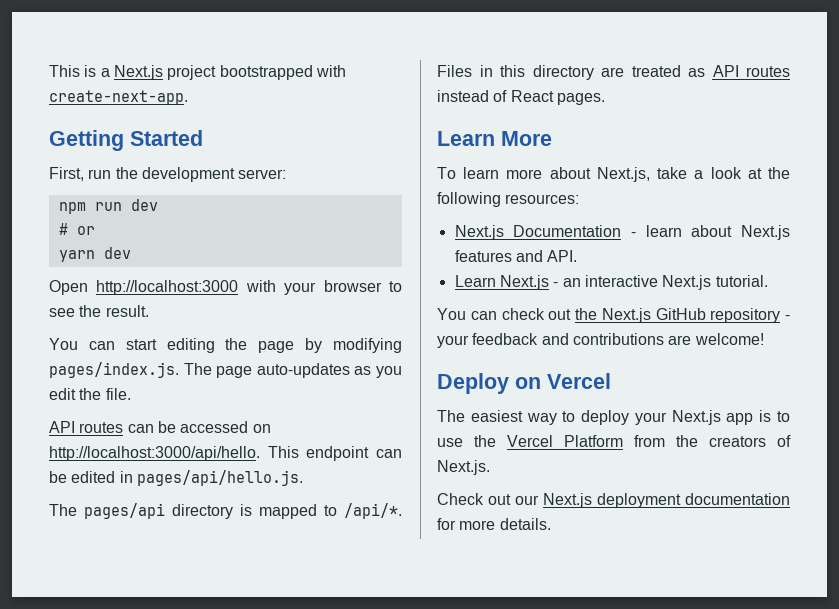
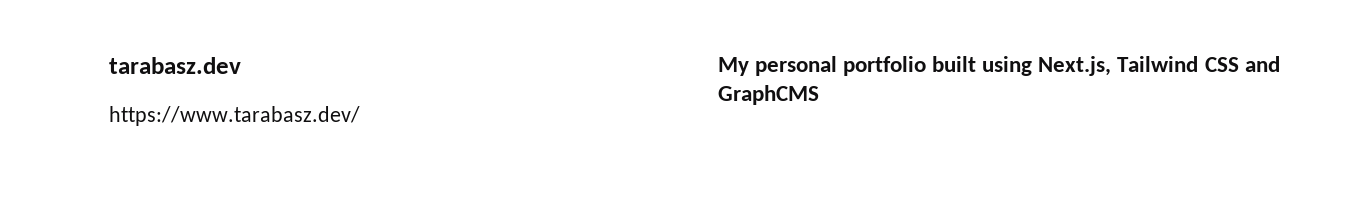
[49,65,346,80] [49,90,188,105] [49,130,203,151] [49,167,287,182] [58,199,158,214] [58,223,95,235] [58,247,131,262] [49,280,402,295] [49,305,149,317] [49,338,402,353] [49,362,402,378] [49,388,131,400] [49,421,271,433] [49,446,403,461] [49,470,303,486] [49,503,402,519] [437,65,790,80] [437,90,605,105] [437,131,552,146] [437,167,790,182] [437,192,580,207] [454,225,790,240] [454,250,578,262] [454,275,768,290] [437,308,790,323] [437,333,764,348] [437,373,611,394] [437,410,790,425] [437,435,791,447] [437,460,490,475] [437,493,790,508] [437,518,551,530] This is a Next.js project bootstrapped with create-next-app. // Getting Started // First, run the development server: // npm run dev // # or // yarn dev // Open http://localhost:3000 with your browser to see the result. // You can start editing the page by modifying pages/index.js. The page auto-updates as you edit the file. // API routes can be accessed on http://localhost:3000/api/hello. This endpoint can be edited in pages/api/hello.js. // The pages/api directory is mapped to /api/*. Files in this directory are treated as API routes instead of React pages. // Learn More // To learn more about Next.js, take a look at the following resources: // Next.js Documentation - learn about Next.js features and API. // Learn Next.js - an interactive Next.js tutorial. // You can check out the Next.js GitHub repository - your feedback and contributions are welcome! // Deploy on Vercel // The easiest way to deploy your Next.js app is to use the Vercel Platform from the creators of Next.js. // Check out our Next.js deployment documentation for more details. -> [109,57,241,74] [109,106,360,126] [718,56,1280,76] [718,85,819,105] tarabasz.dev // https://www.tarabasz.dev/ // My personal portfolio built using Next.js, Tailwind CSS and GraphCMS

